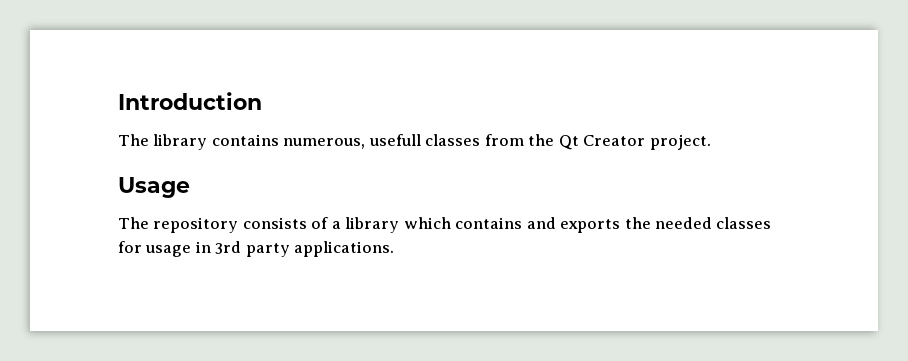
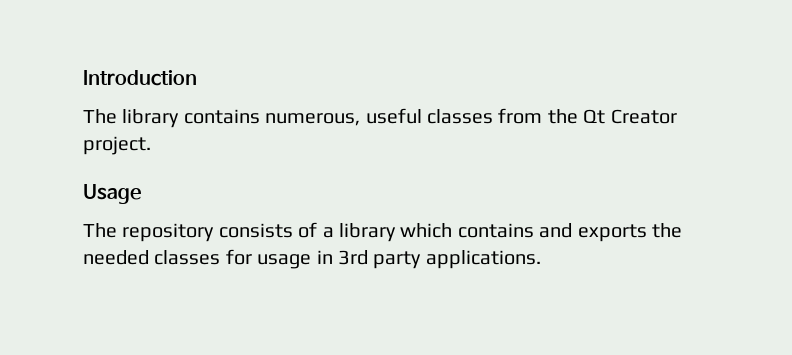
[368,134,421,146] usefull -> [365,108,422,124] useful

